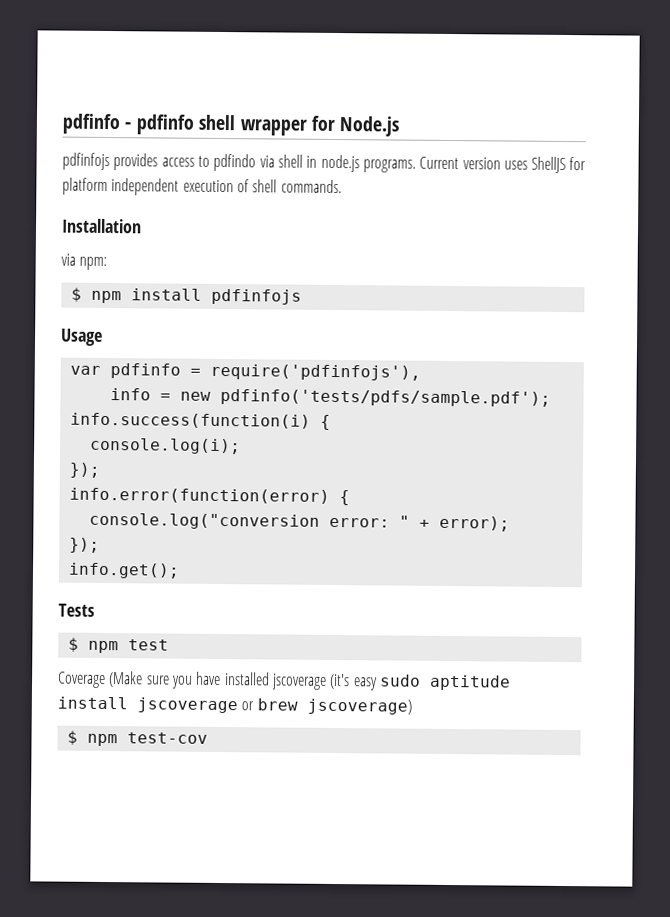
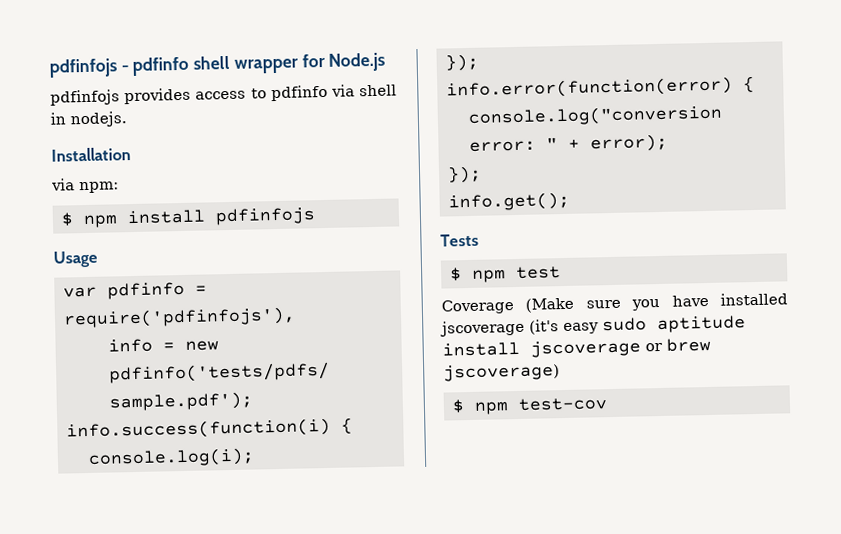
[62,113,120,135] pdfinfo -> [49,58,117,78] pdfinfojs
[213,153,257,172] pdfindo -> [270,84,328,102] pdfinfo
[320,154,587,174] [62,177,342,196] node.js programs. Current version uses ShellJS for platform independent execution of shell commands. -> [70,111,127,128] nodejs.

